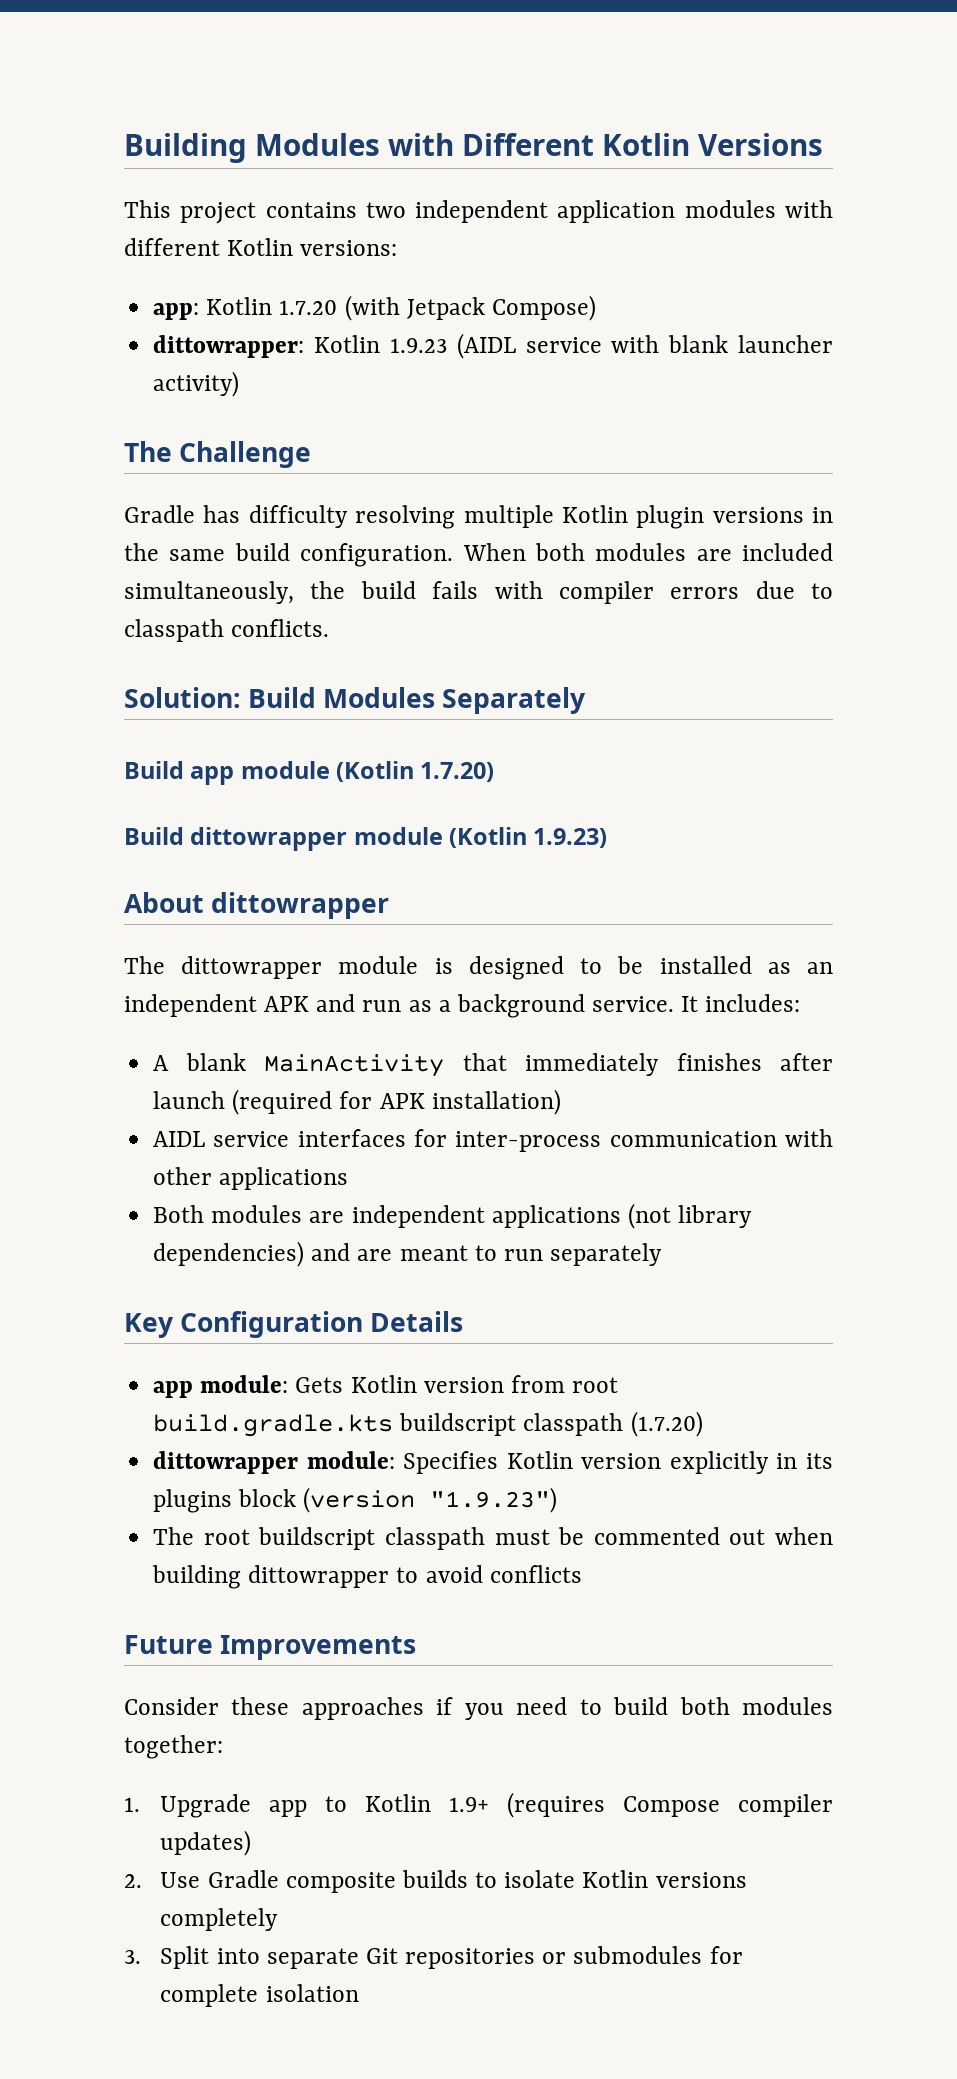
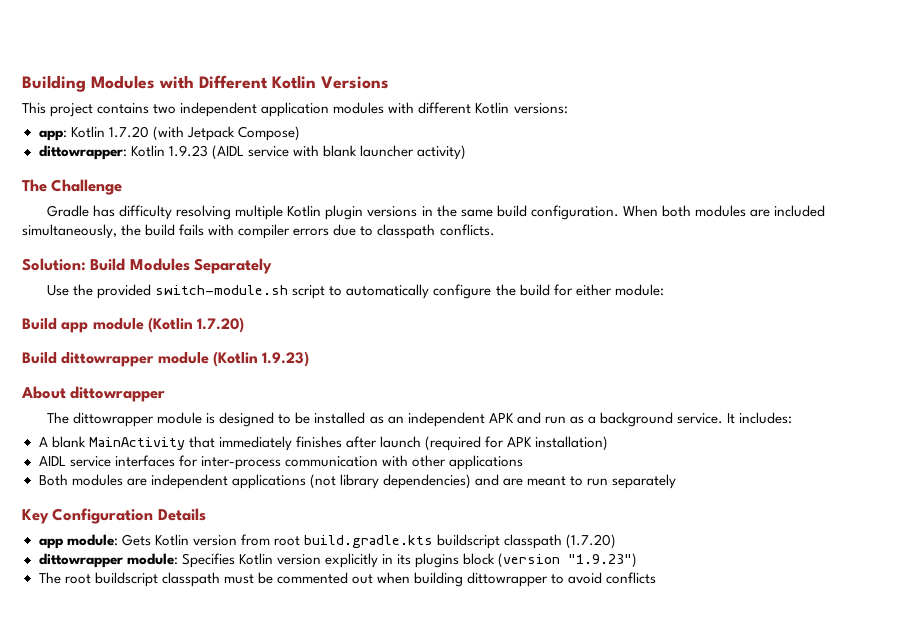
(587, 700) none -> [47,284,664,299] // Use the provided switch-module.sh script to automatically configure the build for either module:
[124,1635,417,1660] [124,1697,834,1720] [124,1735,223,1759] [124,1792,833,1818] [160,1830,252,1856] [124,1870,747,1893] [160,1908,279,1931] [124,1946,743,1969] [160,1984,359,2007] // Future Improvements // Consider these approaches if you need to build both modules together: // 1. Upgrade app to Kotlin 1.9+ (requires Compose compiler updates) // 2. Use Gradle composite builds to isolate Kotlin versions completely // 3. Split into separate Git repositories or submodules for complete isolation -> (657, 578) none

